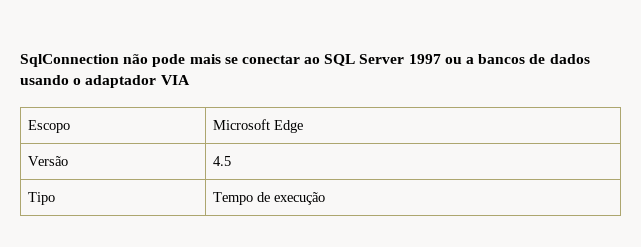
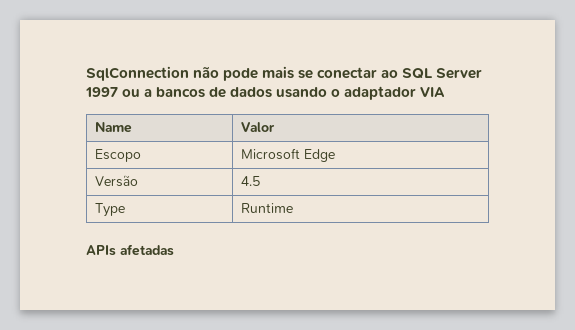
(190, 80) none -> [95,122,133,133] [241,122,276,132] // Name | Valor
[27,192,55,205] [212,192,325,205] Tipo | Tempo de execução -> [95,203,126,217] [241,203,294,213] [86,244,174,256] Type | Runtime // APIs afetadas

